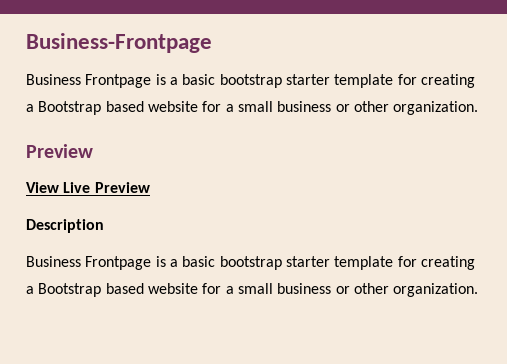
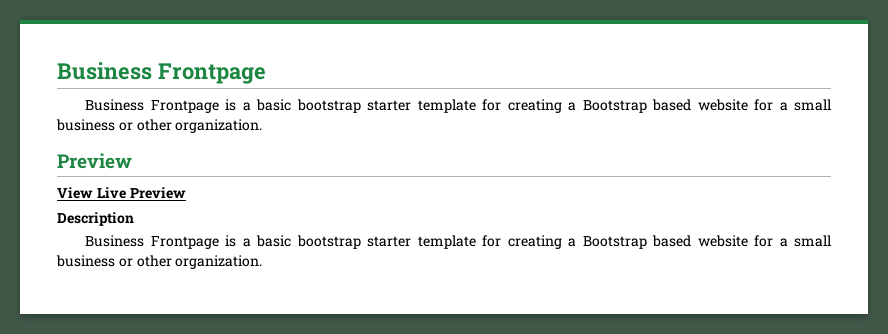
[26,33,212,53] Business-Frontpage -> [57,62,266,84] Business Frontpage

